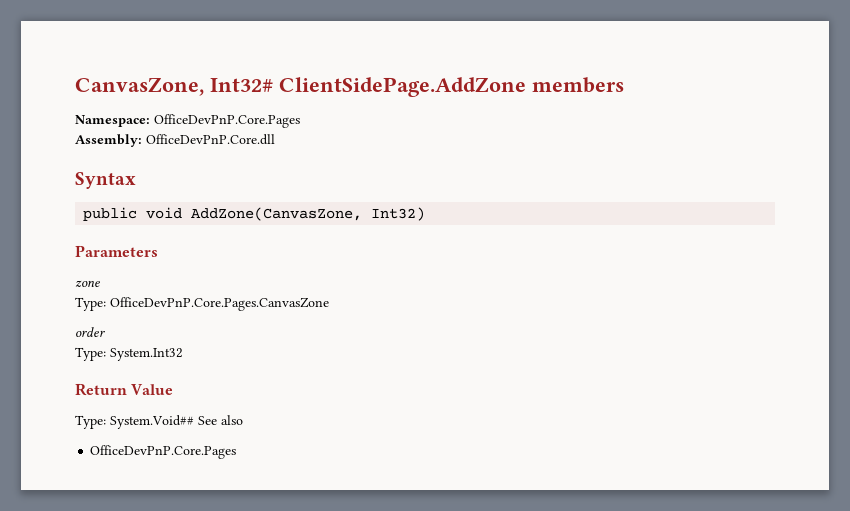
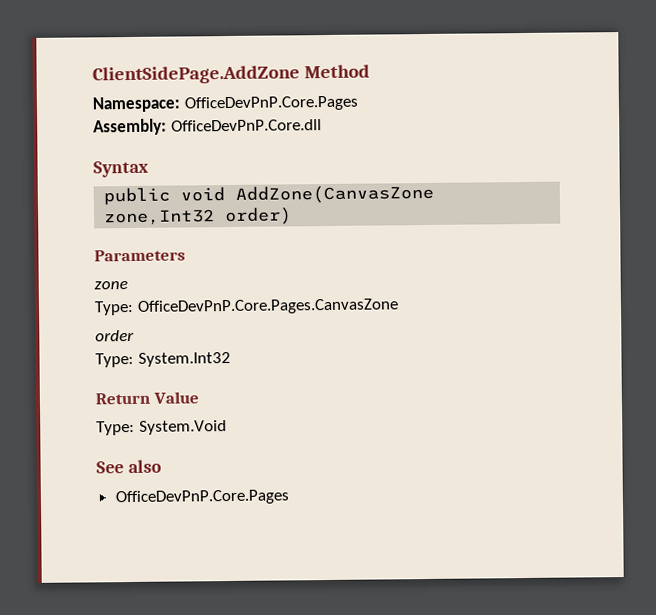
[75,77,624,97] CanvasZone, Int32# ClientSidePage.AddZone members -> [92,64,371,85] ClientSidePage.AddZone Method
[191,207,426,221] AddZone(CanvasZone, Int32) -> [235,184,435,204] [104,207,293,226] AddZone(CanvasZone zone,Int32 order)
[110,415,194,429] System.Void## -> [138,420,227,435] System.Void //

